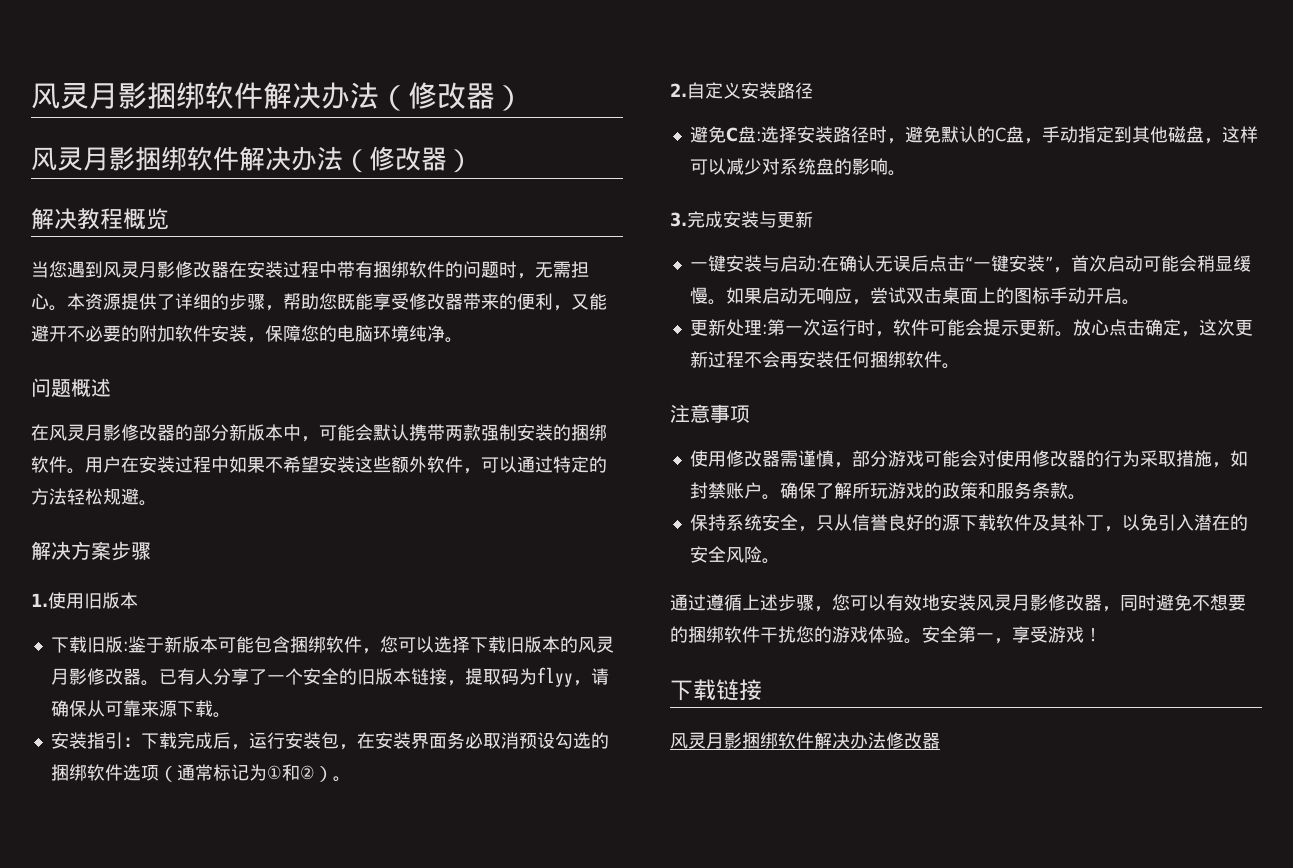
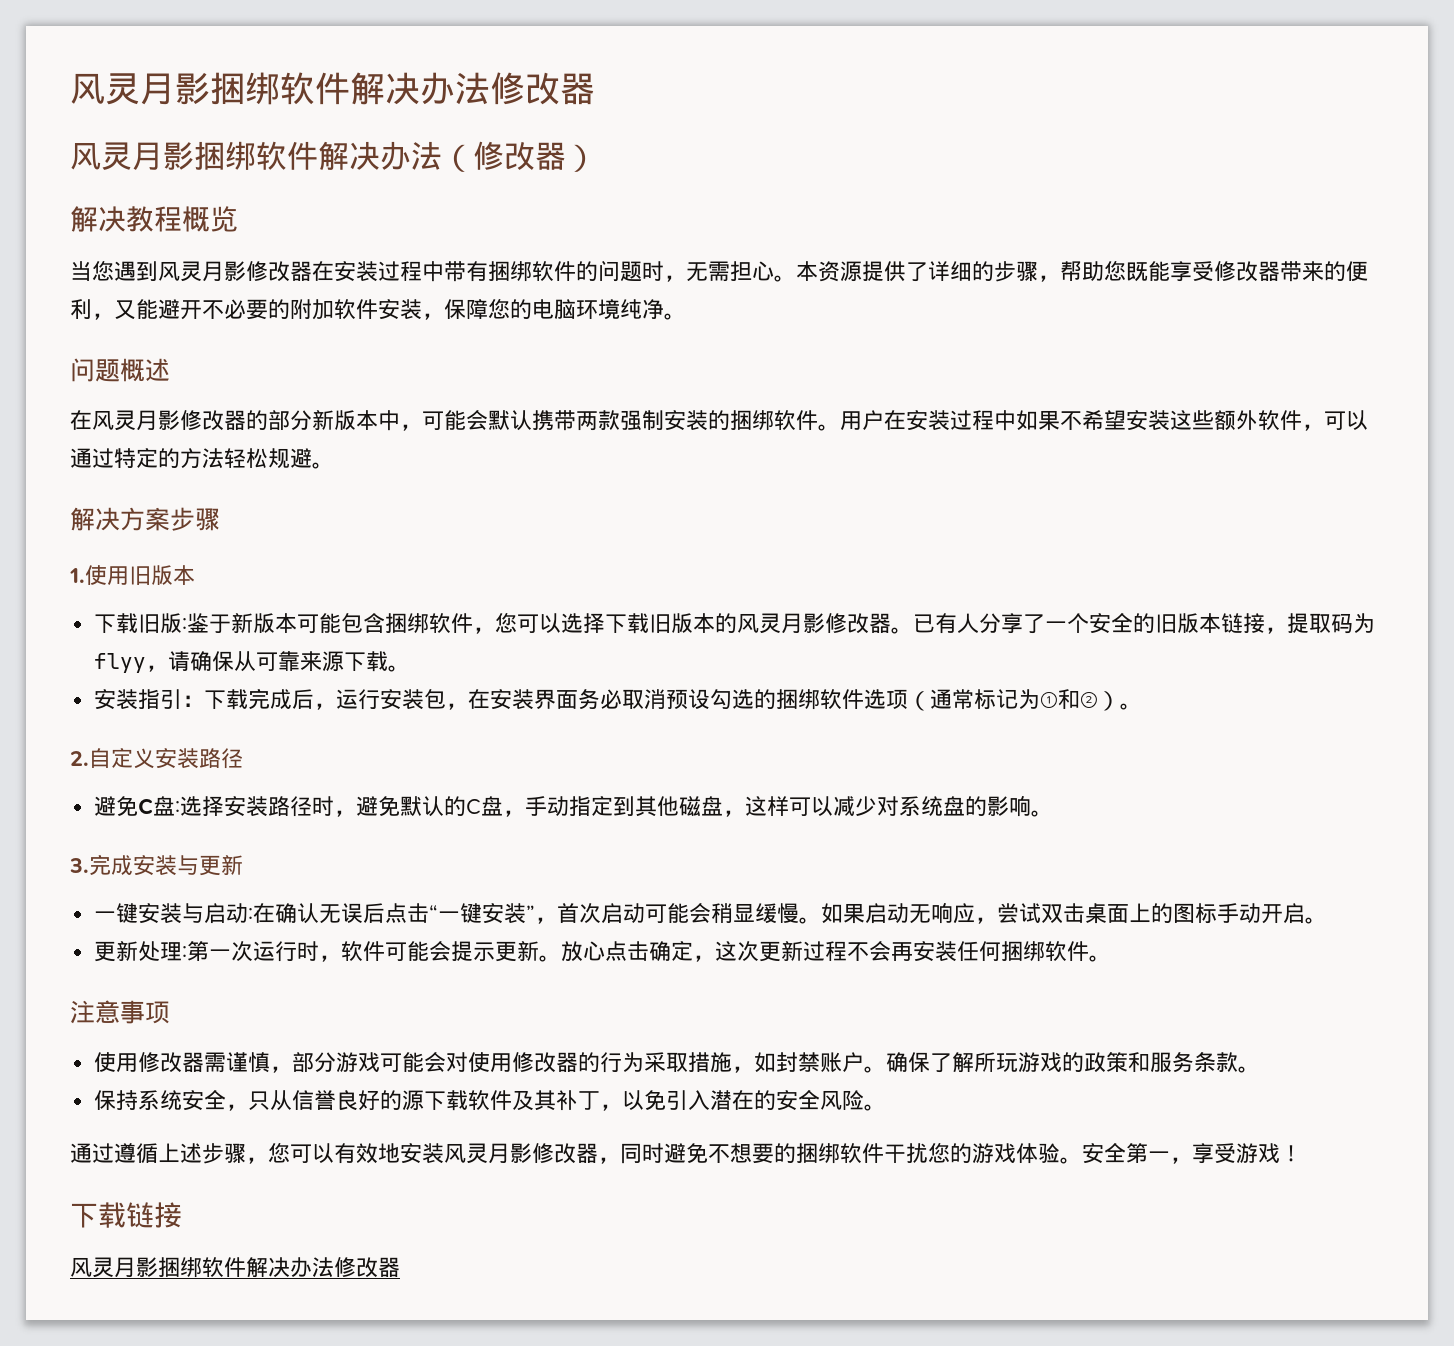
[31,82,524,111] 风灵月影捆绑软件解决办法（修改器） -> [70,72,595,105] 风灵月影捆绑软件解决办法修改器

